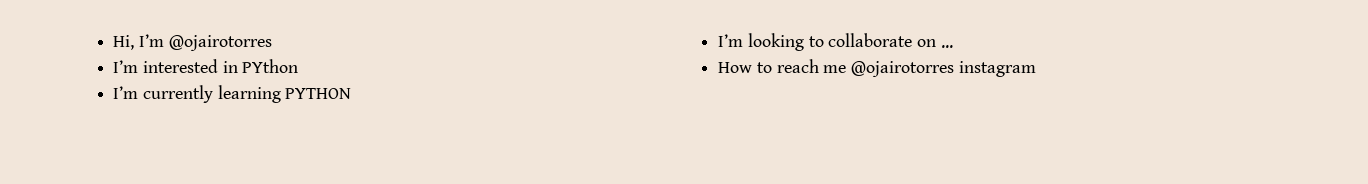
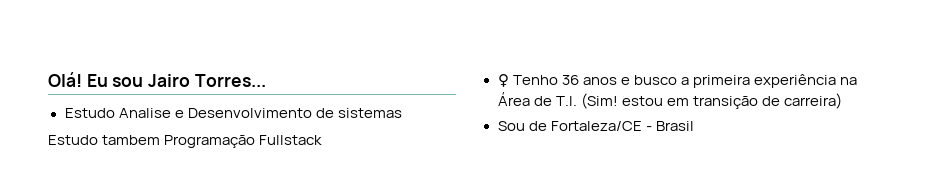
[113,34,272,51] [113,59,299,73] [113,85,352,103] [718,33,953,51] [718,59,1036,77] Hi, I’m @ojairotorres // I’m interested in PYthon // I’m currently learning PYTHON // I’m looking to collaborate on ... // How to reach me @ojairotorres instagram -> [48,72,266,87] [64,108,402,118] [48,135,323,148] [497,74,857,88] [497,92,842,109] [497,121,694,131] Olá! Eu sou Jairo Torres... // Estudo Analise e Desenvolvimento de sistemas // Estudo tambem Programação Fullstack // ♀ Tenho 36 anos e busco a primeira experiência na Área de T.I. (Sim! estou em transição de carreira) // Sou de Fortaleza/CE - Brasil

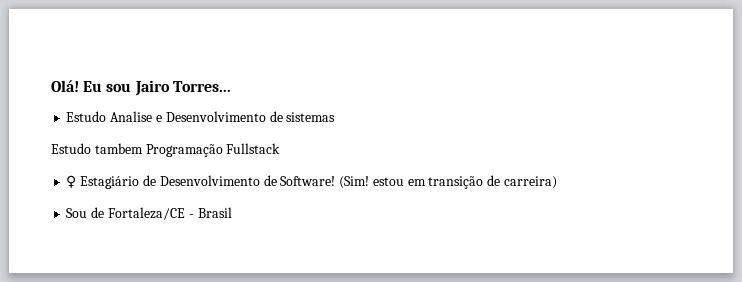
[512,74,857,88] [497,92,577,106] Tenho 36 anos e busco a primeira experiência na Área de T.I. -> [80,175,336,189] Estagiário de Desenvolvimento de Software!

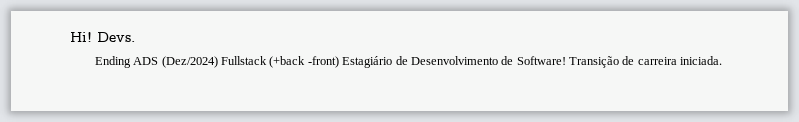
[51,80,231,96] [66,111,336,122] [51,143,223,157] Olá! Eu sou Jairo Torres... // Estudo Analise e Desenvolvimento de sistemas // Estudo tambem Programação -> [70,32,135,42] [94,56,218,68] Hi! Devs. // Ending ADS (Dez/2024)
[66,175,77,188] // ♀ -> [269,56,339,68] (+back -front)
[339,175,557,189] [66,207,232,220] (Sim! estou em transição de carreira) // Sou de Fortaleza/CE - Brasil -> [569,56,723,68] Transição de carreira iniciada.

